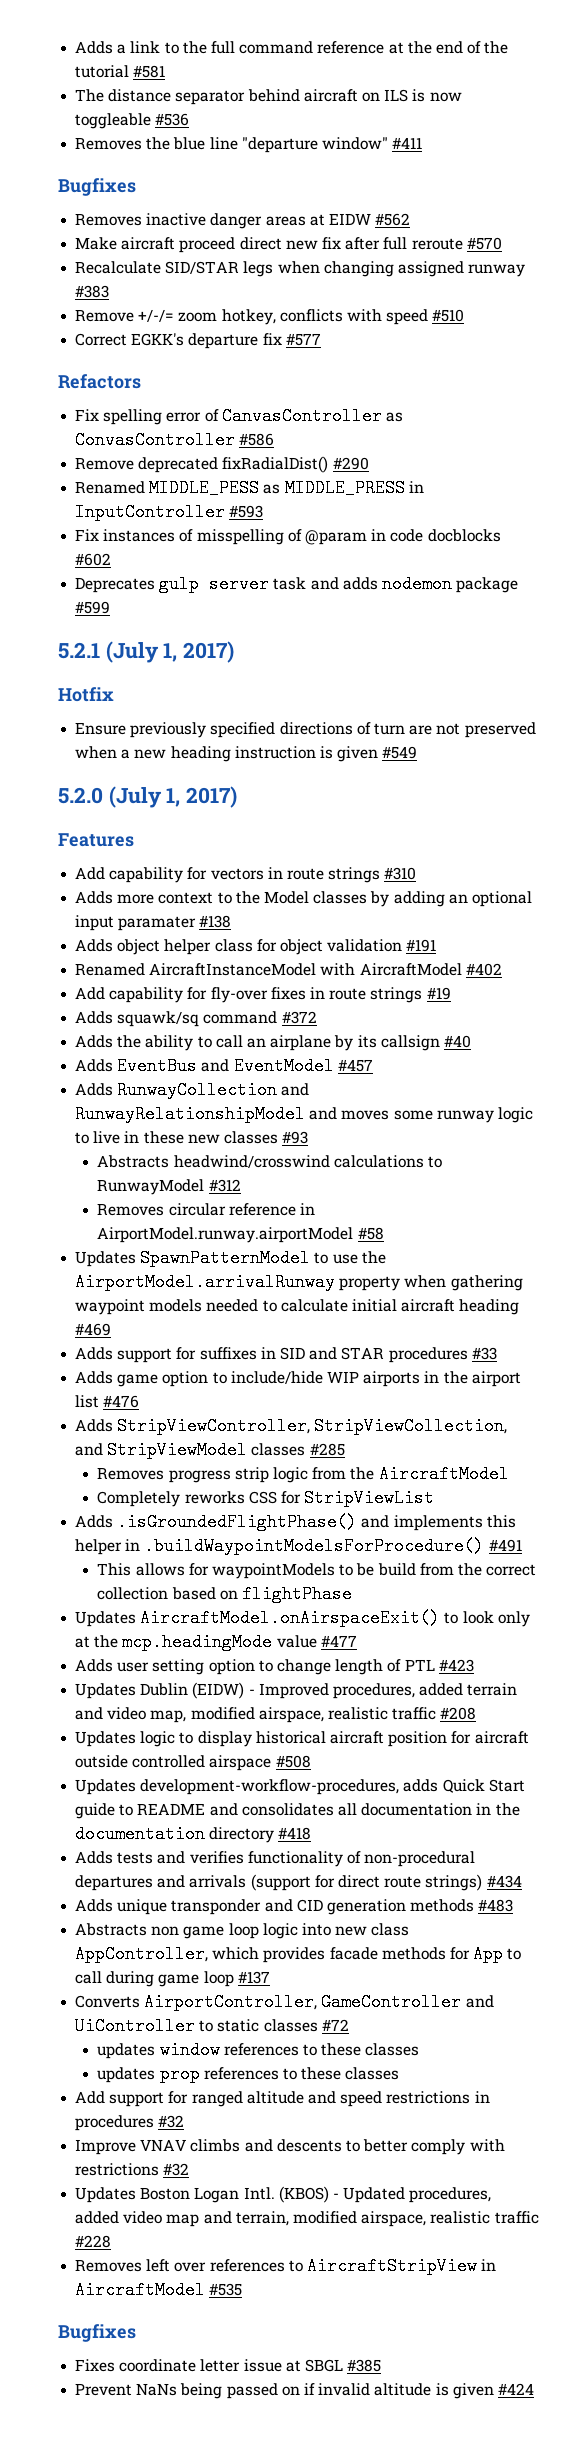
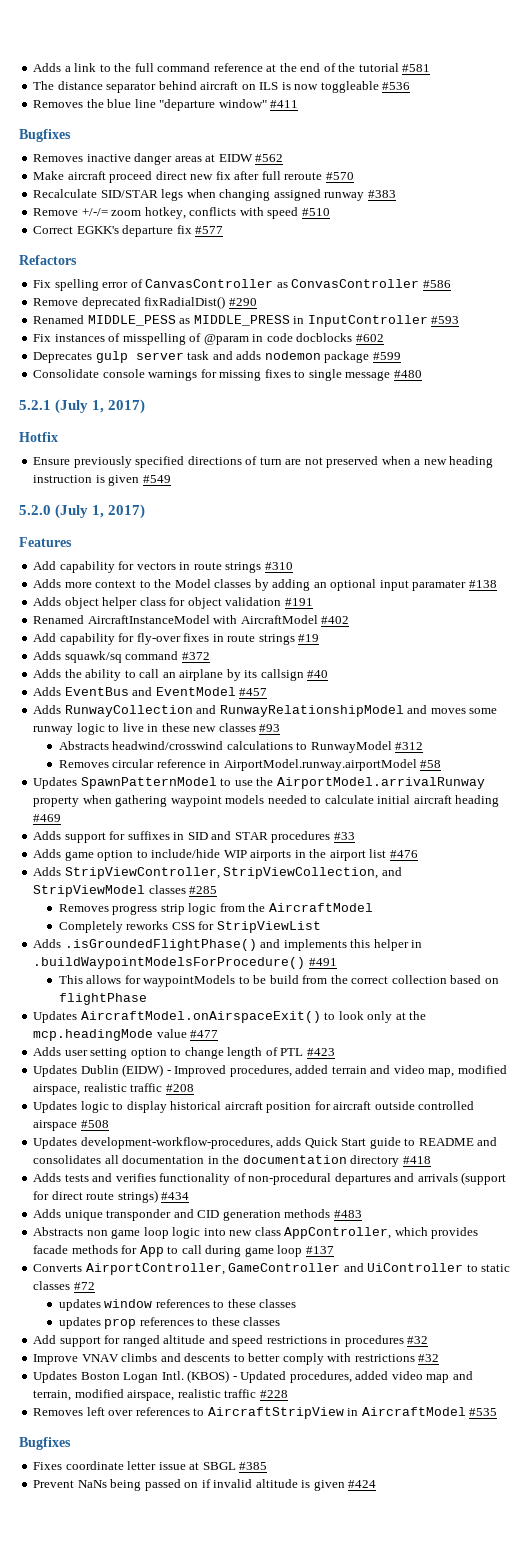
(111, 607) none -> [33,369,422,381] // Consolidate console warnings for missing fixes to single message #480

